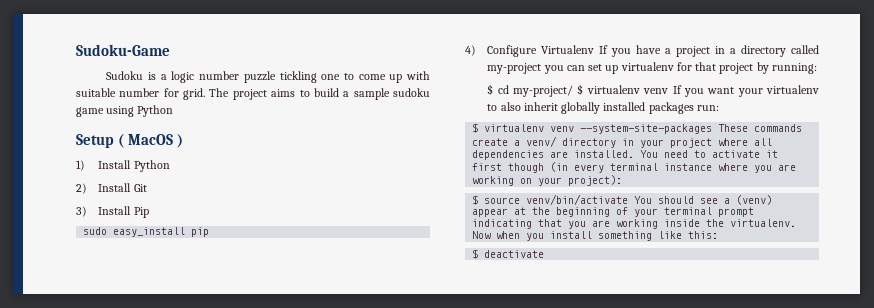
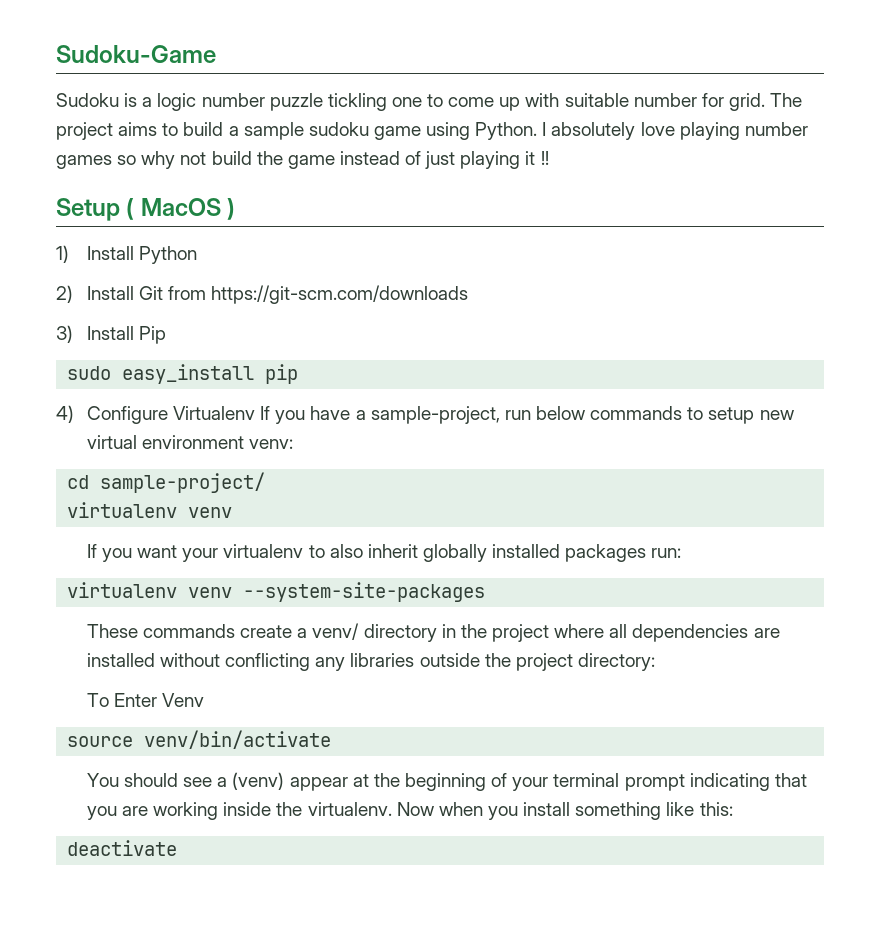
[137,105,174,117] Python -> [475,122,808,140] [56,151,549,169] Python. I absolutely love playing number games so why not build the game instead of just playing it !!
(147, 188) none -> [168,285,469,304] from https://git-scm.com/downloads
[676,45,819,57] [487,62,817,74] [487,84,669,97] project in a directory called my-project you can set up virtualenv for that project by running: // $ cd my-project/ $ virtualenv venv -> [370,406,794,424] [86,435,294,449] [67,472,266,493] [67,502,233,518] sample-project, run below commands to setup new virtual environment venv: // cd sample-project/ // virtualenv venv //
[472,123,479,133] $ -> (682, 553) none
(713, 129) none -> (486, 592) //
[640,139,665,148] your -> [460,624,487,638] the
[574,150,779,158] [472,162,797,173] [472,175,623,186] [472,195,479,205] installed. You need to activate it first though (in every terminal instance where you are working on your project): // $ -> [86,653,655,671] [86,693,205,707] installed without conflicting any libraries outside the project directory: // To Enter Venv //
(629, 199) none -> (332, 739) //
[472,249,479,259] $ -> (733, 809) none

